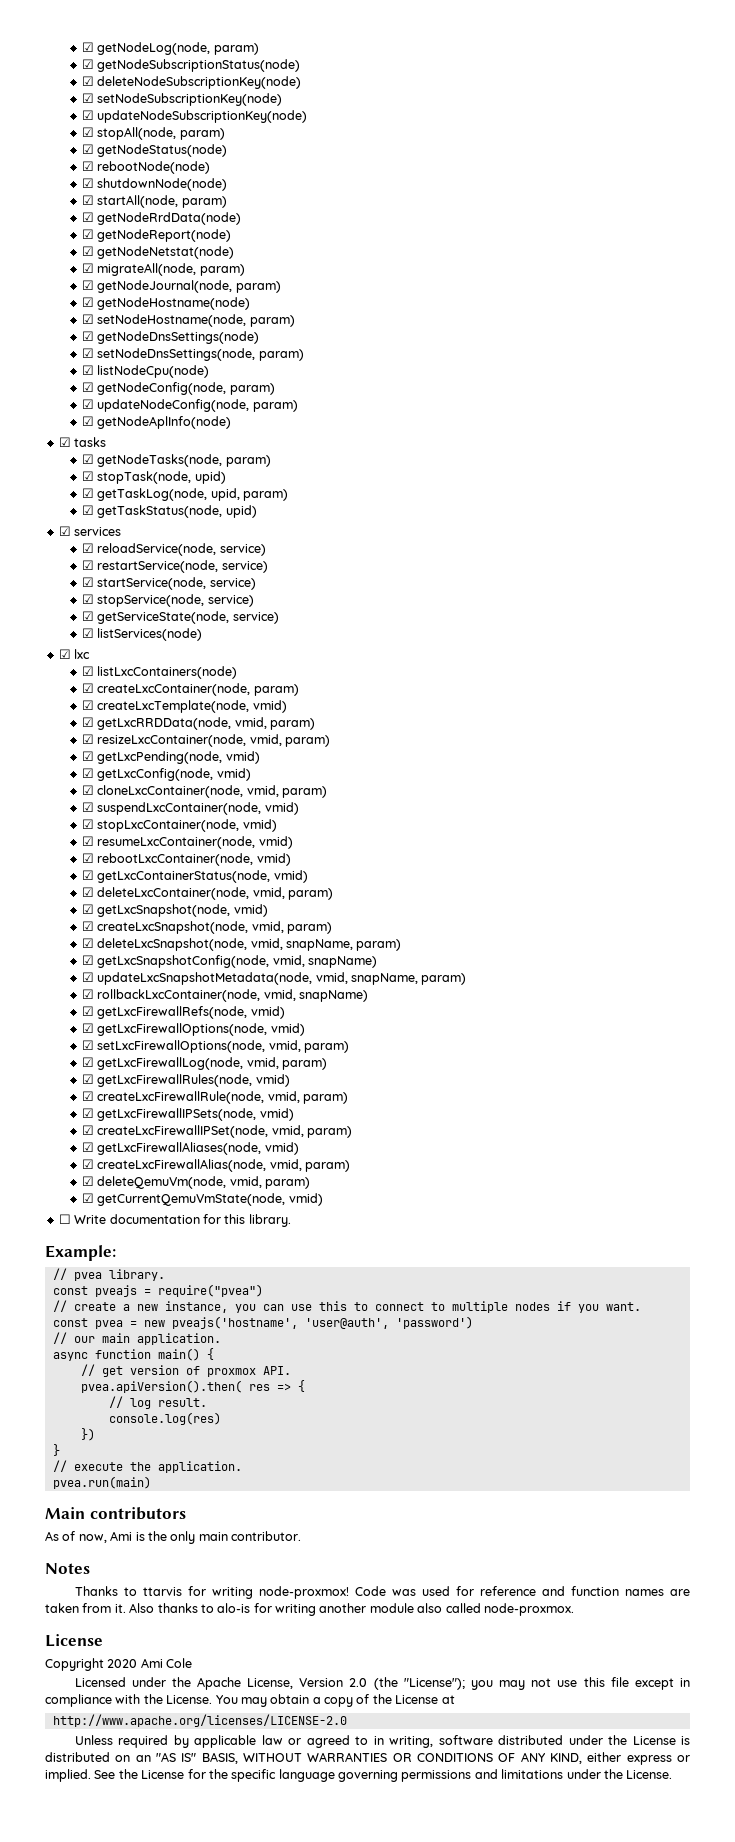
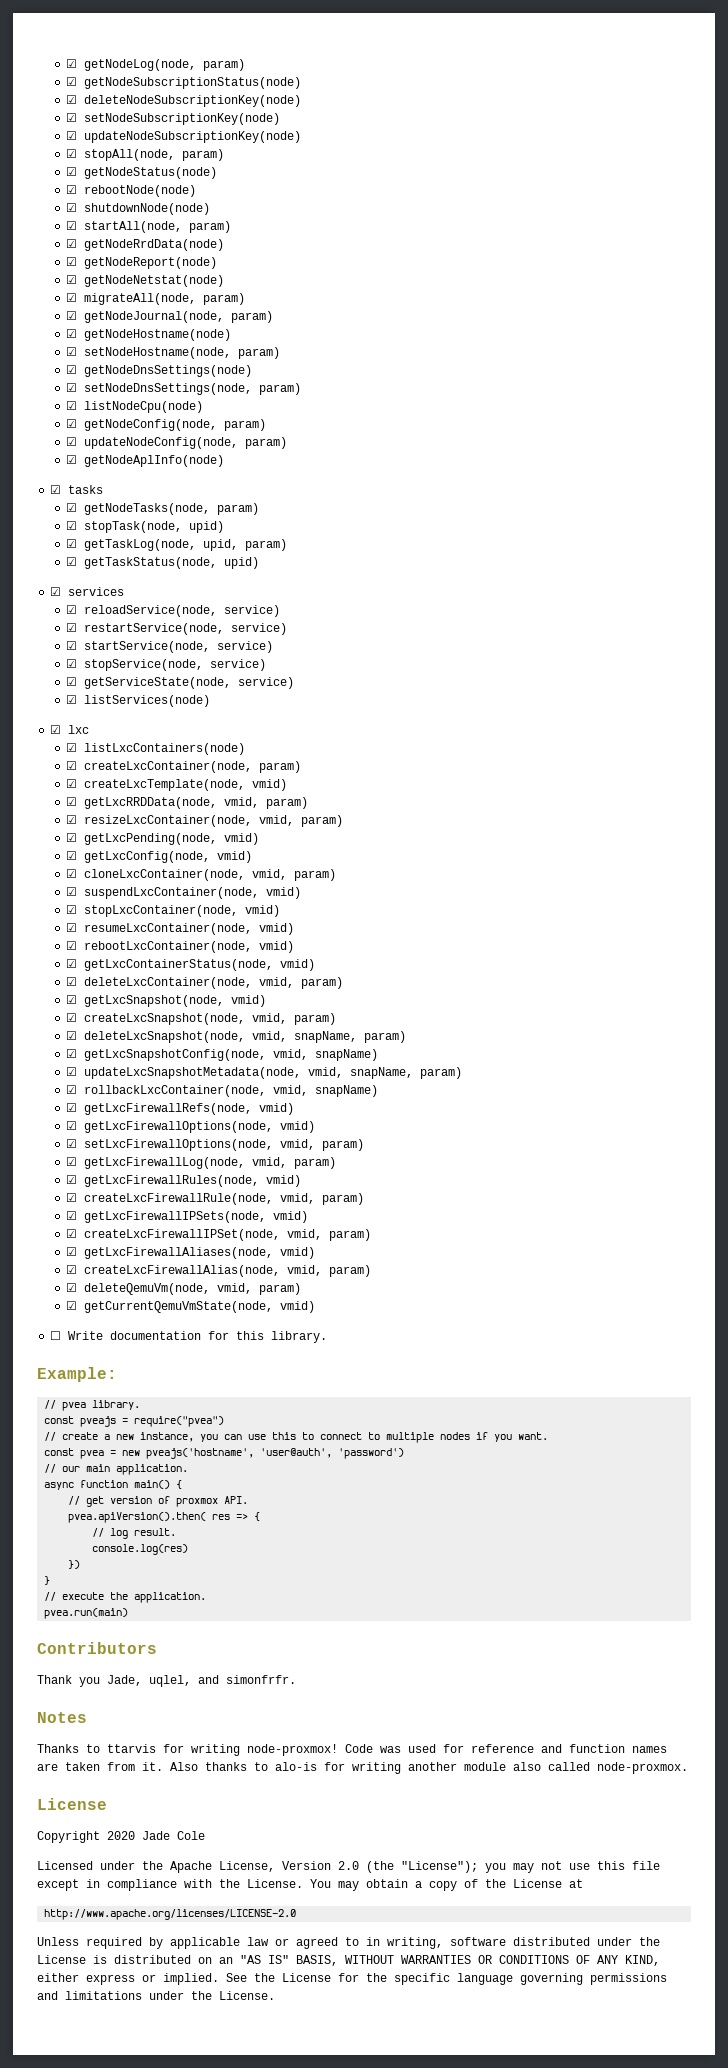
[45,1507,186,1520] [45,1531,301,1544] Main contributors // As of now, Ami is the only main contributor. -> [37,1642,157,1654] [37,1675,296,1687] Contributors // Thank you Jade, uqlel, and simonfrfr.
[140,1658,163,1668] Ami -> [142,1831,170,1840] Jade

